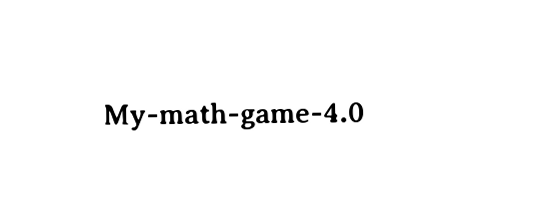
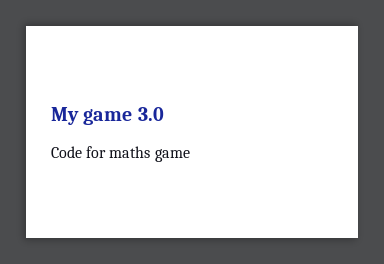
[103,101,365,131] My-math-game-4.0 -> [51,107,164,125] [51,146,190,162] My game 3.0 // Code for maths game

